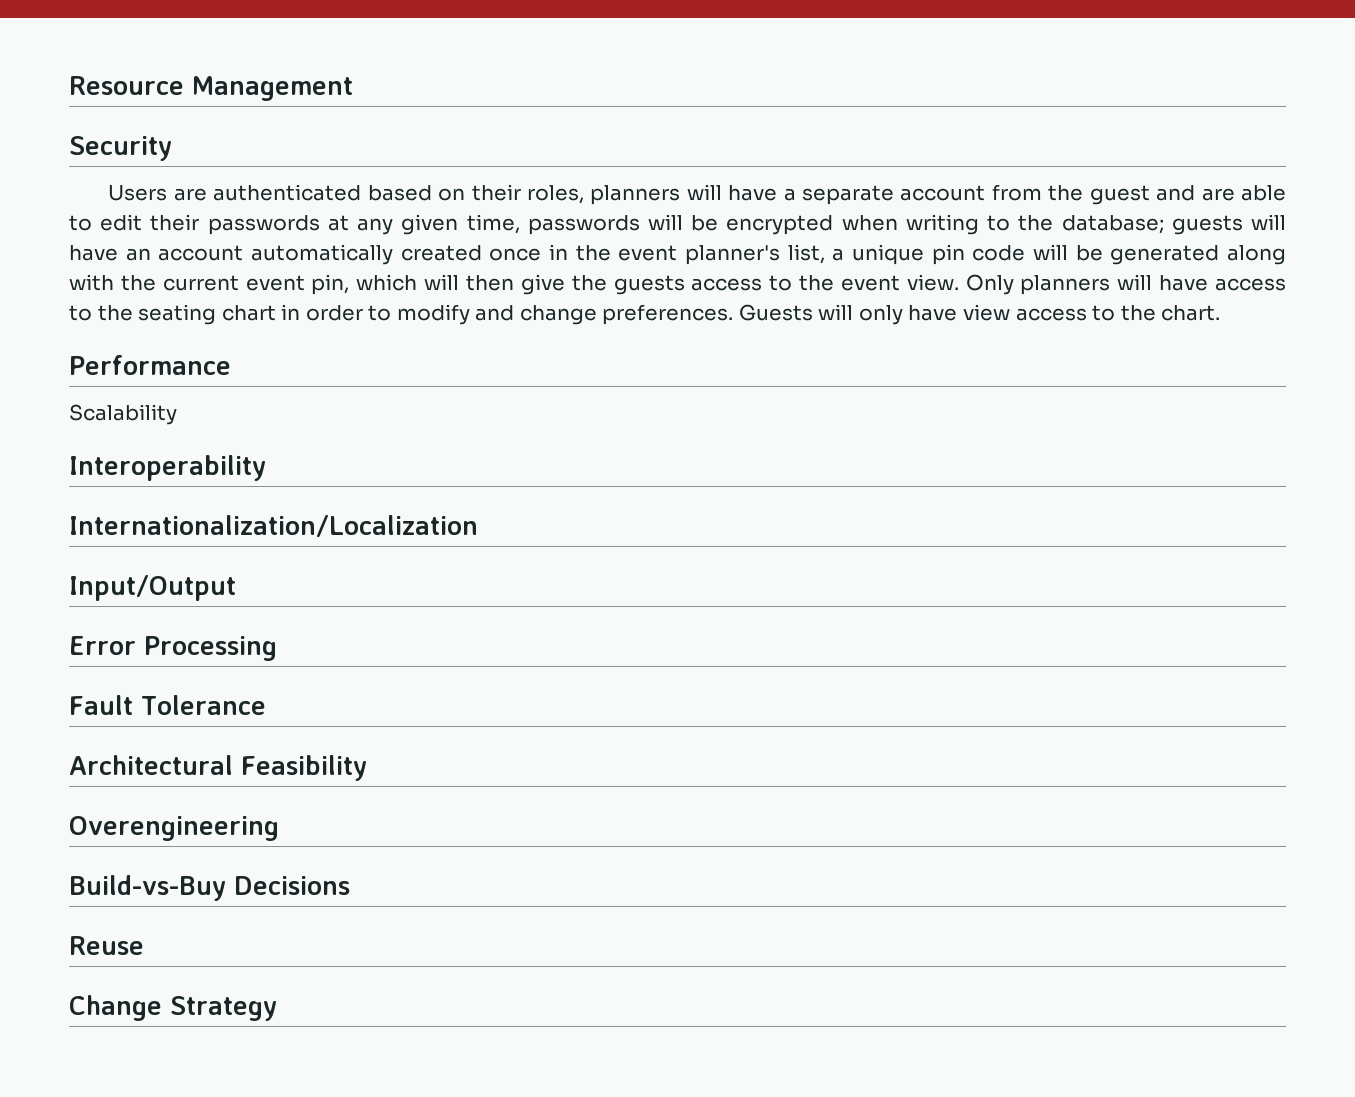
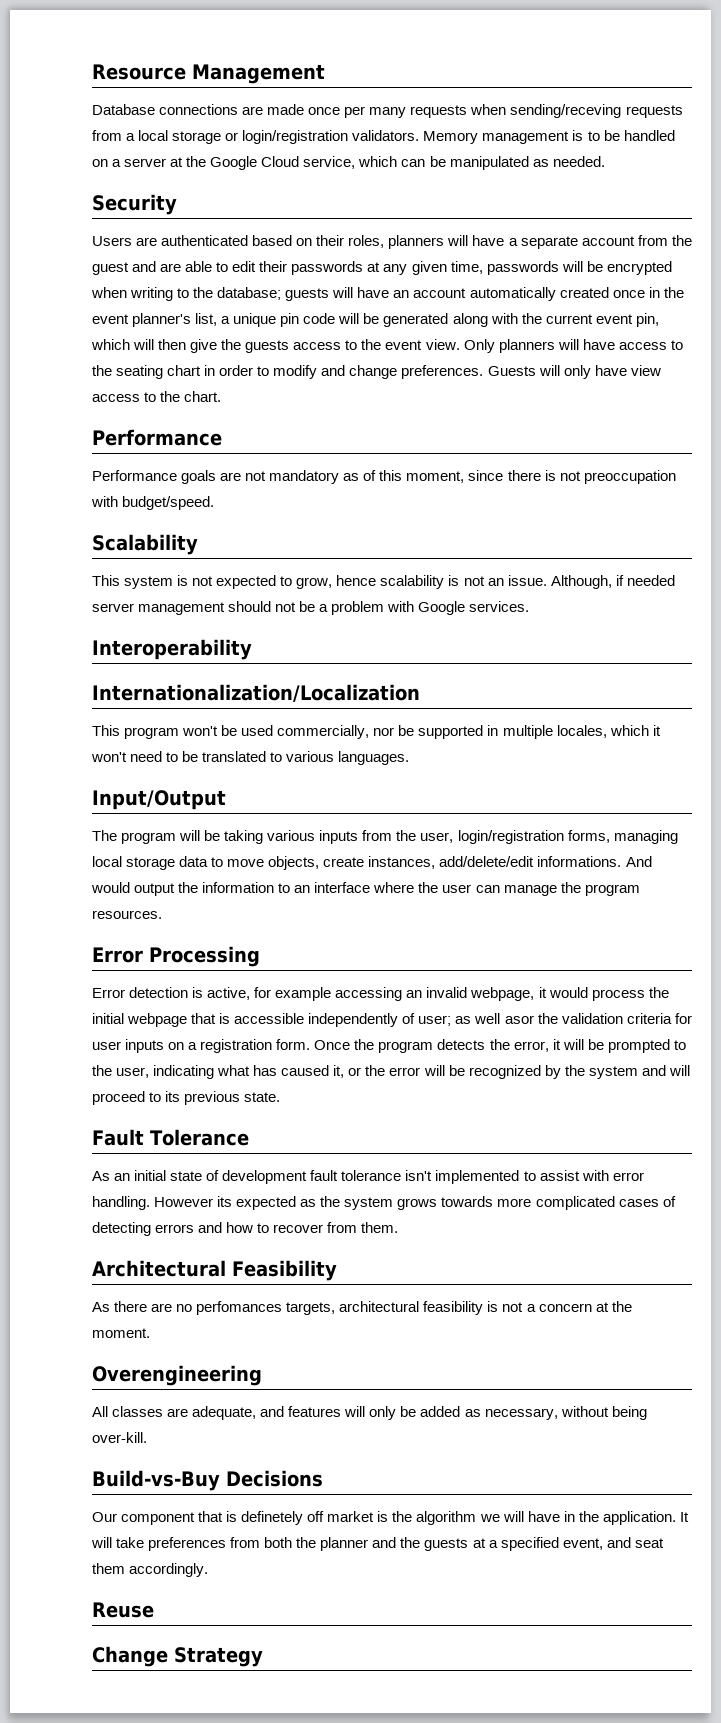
(353, 88) none -> [92,104,683,118] [92,130,675,144] [92,156,605,170] // Database connections are made once per many requests when sending/receving requests from a local storage or login/registration validators. Memory management is to be handled on a server at the Google Cloud service, which can be manipulated as needed.
[69,404,177,425] [69,455,266,481] [69,515,478,537] [69,575,236,601] [69,636,277,661] [69,695,266,715] [69,755,367,781] [69,816,279,841] [69,875,350,901] Scalability // Interoperability // Internationalization/Localization // Input/Output // Error Processing // Fault Tolerance // Architectural Feasibility // Overengineering // Build-vs-Buy Decisions -> [92,470,676,484] [91,496,215,510] [92,534,198,555] [92,575,675,589] [92,601,530,615] [92,639,252,660] [92,684,420,702] [92,725,661,739] [91,751,410,765] [92,790,226,810] [92,830,678,844] [92,856,652,870] [91,882,640,896] [92,910,162,919] [92,946,260,967] [92,987,669,1001] [92,1013,692,1027] [92,1039,686,1053] [92,1065,690,1079] [92,1091,281,1105] [92,1129,249,1146] [92,1170,644,1184] [92,1196,676,1210] [92,1222,399,1236] [92,1260,337,1281] [92,1301,632,1315] [92,1328,150,1338] [92,1365,262,1386] [92,1406,647,1420] [92,1432,147,1443] [92,1470,323,1491] [92,1511,689,1525] [91,1537,664,1551] [92,1563,209,1577] Performance goals are not mandatory as of this moment, since there is not preoccupation with budget/speed. // Scalability // This system is not expected to grow, hence scalability is not an issue. Although, if needed server management should not be a problem with Google services. // Interoperability // Internationalization/Localization // This program won't be used commercially, nor be supported in multiple locales, which it won't need to be translated to various languages. // Input/Output // The program will be taking various inputs from the user, login/registration forms, managing local storage data to move objects, create instances, add/delete/edit informations. And would output the information to an interface where the user can manage the program resources. // Error Processing // Error detection is active, for example accessing an invalid webpage, it would process the initial webpage that is accessible independently of user; as well asor the validation criteria for user inputs on a registration form. Once the program detects the error, it will be prompted to the user, indicating what has caused it, or the error will be recognized by the system and will proceed to its previous state. // Fault Tolerance // As an initial state of development fault tolerance isn't implemented to assist with error handling. However its expected as the system grows towards more complicated cases of detecting errors and how to recover from them. // Architectural Feasibility // As there are no perfomances targets, architectural feasibility is not a concern at the moment. // Overengineering // All classes are adequate, and features will only be added as necessary, without being over-kill. // Build-vs-Buy Decisions // Our component that is definetely off market is the algorithm we will have in the application. It will take preferences from both the planner and the guests at a specified event, and seat them accordingly.

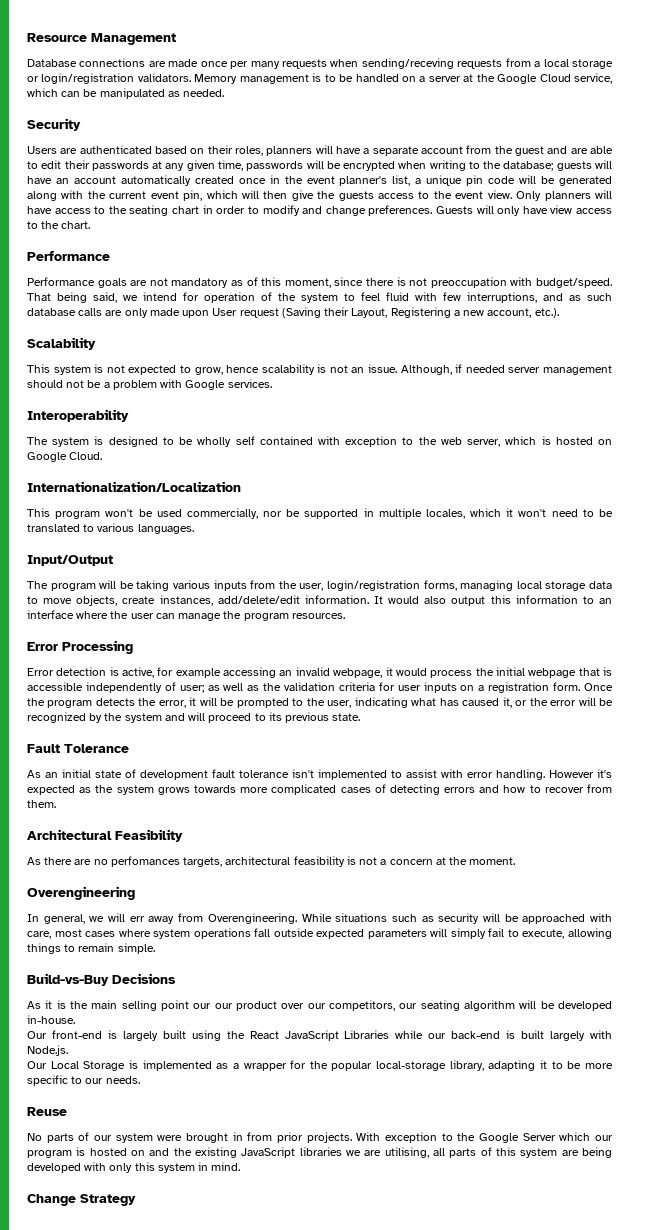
(215, 503) none -> [27,292,612,303] [27,307,559,318] That being said, we intend for operation of the system to feel fluid with few interruptions, and as such database calls are only made upon User request (Saving their Layout, Registering a new account, etc.).
(252, 649) none -> [27,436,612,447] [27,452,103,462] // The system is designed to be wholly self contained with exception to the web server, which is hosted on Google Cloud.
[537,856,652,867] [91,882,199,896] informations. And would output the -> [304,595,511,606] information. It would also output this
[504,1015,534,1024] asor -> [247,685,260,691] as
[217,1196,233,1207] its -> [597,769,612,778] it's
[92,1406,647,1420] [92,1432,147,1443] [92,1470,323,1491] [92,1511,689,1525] [91,1537,664,1551] [92,1563,209,1577] [92,1602,154,1618] All classes are adequate, and features will only be added as necessary, without being over-kill. // Build-vs-Buy Decisions // Our component that is definetely off market is the algorithm we will have in the application. It will take preferences from both the planner and the guests at a specified event, and seat them accordingly. // Reuse -> [27,913,612,924] [27,928,613,939] [27,943,155,954] [27,973,176,986] [27,1000,612,1011] [27,1015,75,1024] [27,1030,612,1041] [27,1045,68,1056] [27,1060,613,1071] [27,1075,140,1086] [27,1107,67,1116] [27,1132,613,1143] [27,1147,612,1158] [27,1162,241,1173] In general, we will err away from Overengineering. While situations such as security will be approached with care, most cases where system operations fall outside expected parameters will simply fail to execute, allowing things to remain simple. // Build-vs-Buy Decisions // As it is the main selling point our our product over our competitors, our seating algorithm will be developed in-house. // Our front-end is largely built using the React JavaScript Libraries while our back-end is built largely with Node.js. // Our Local Storage is implemented as a wrapper for the popular local-storage library, adapting it to be more specific to our needs. // Reuse // No parts of our system were brought in from prior projects. With exception to the Google Server which our program is hosted on and the existing JavaScript libraries we are utilising, all parts of this system are being developed with only this system in mind.

